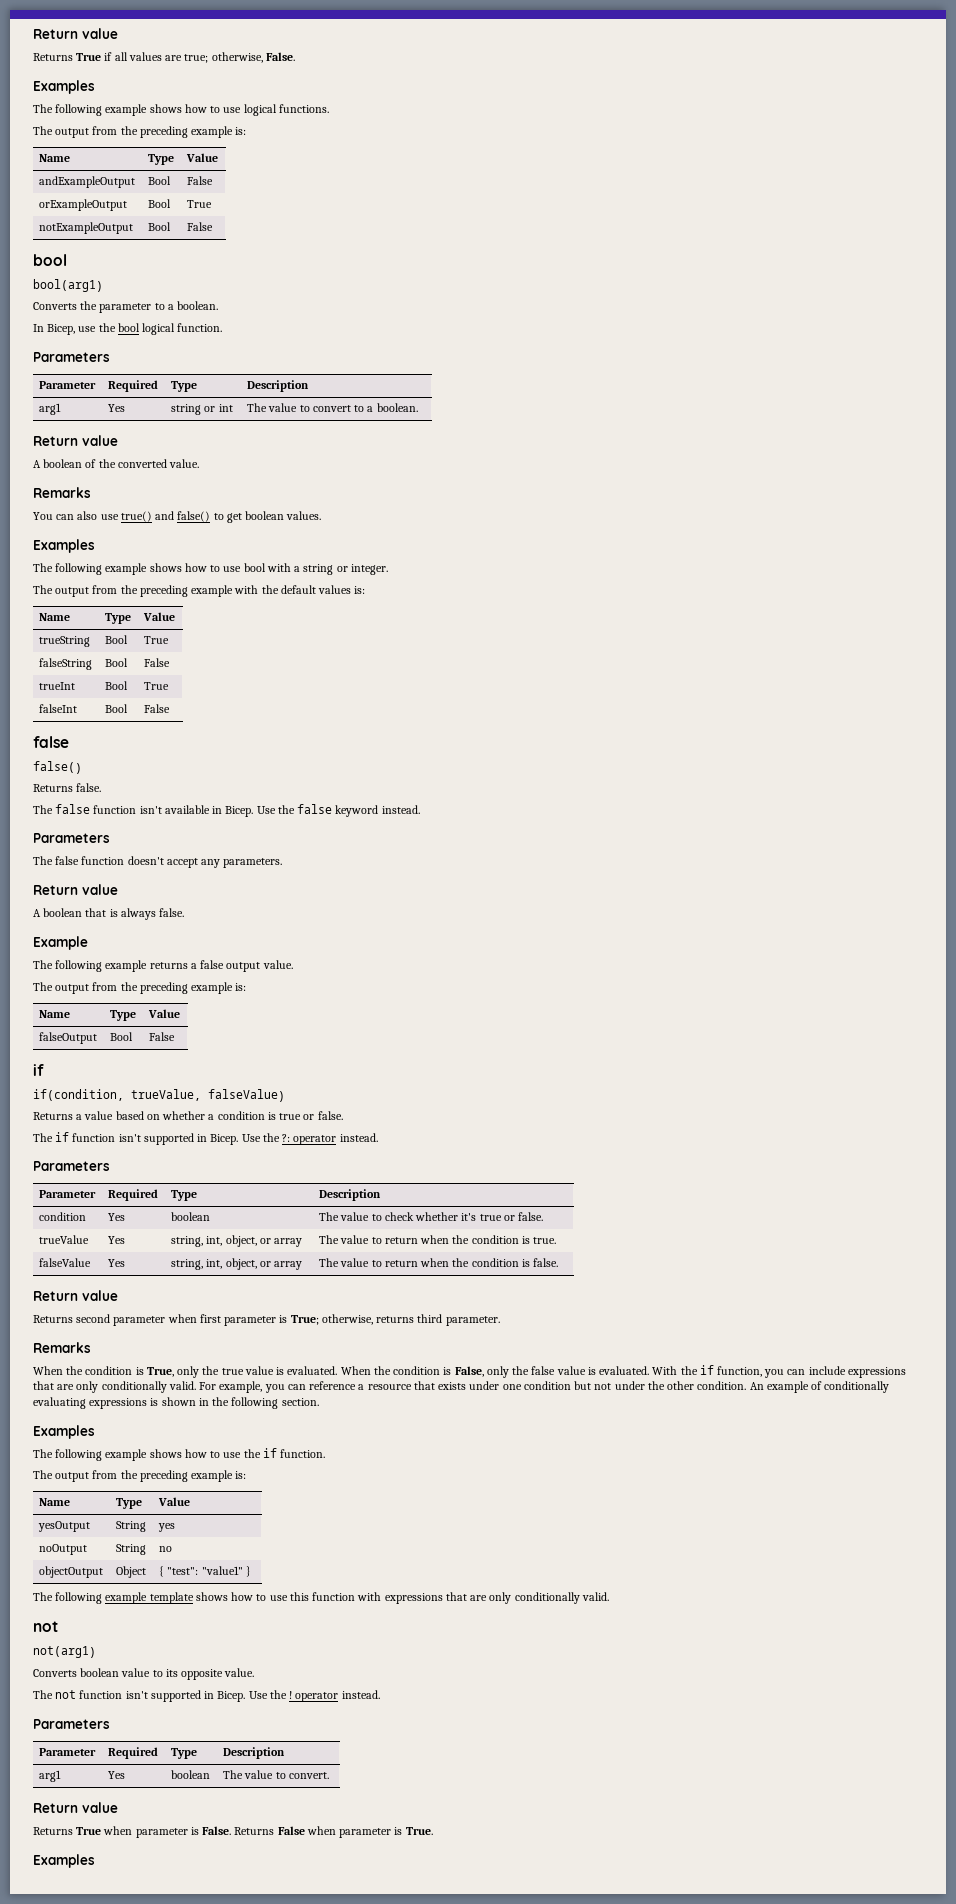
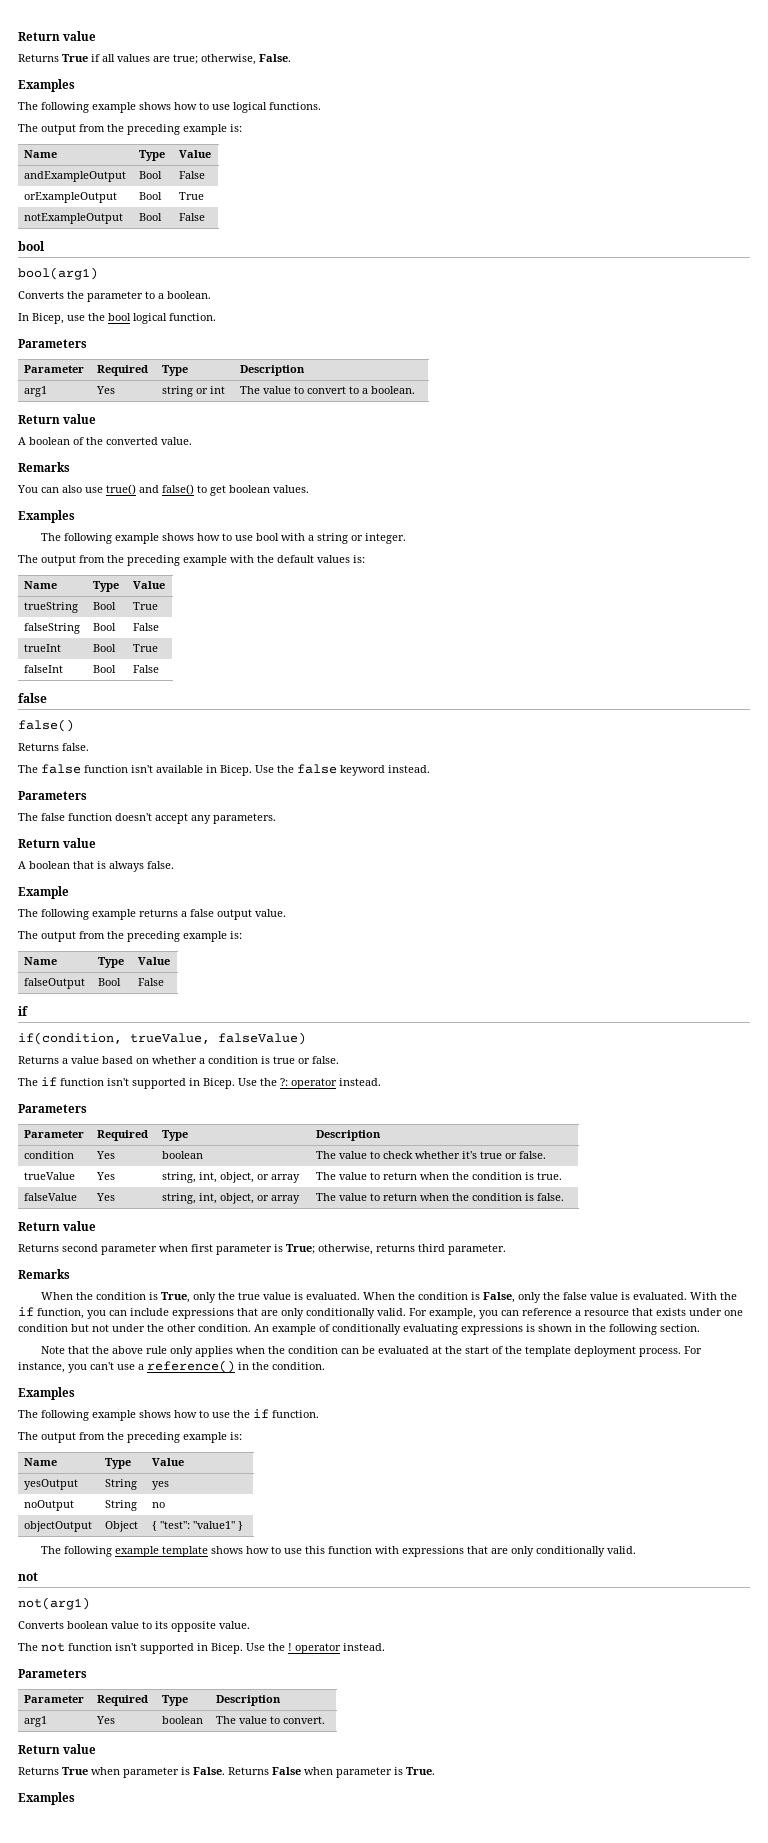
(319, 1402) none -> [41,1346,703,1357] [18,1360,325,1373] // Note that the above rule only applies when the condition can be evaluated at the start of the template deployment process. For instance, you can't use a reference() in the condition.

